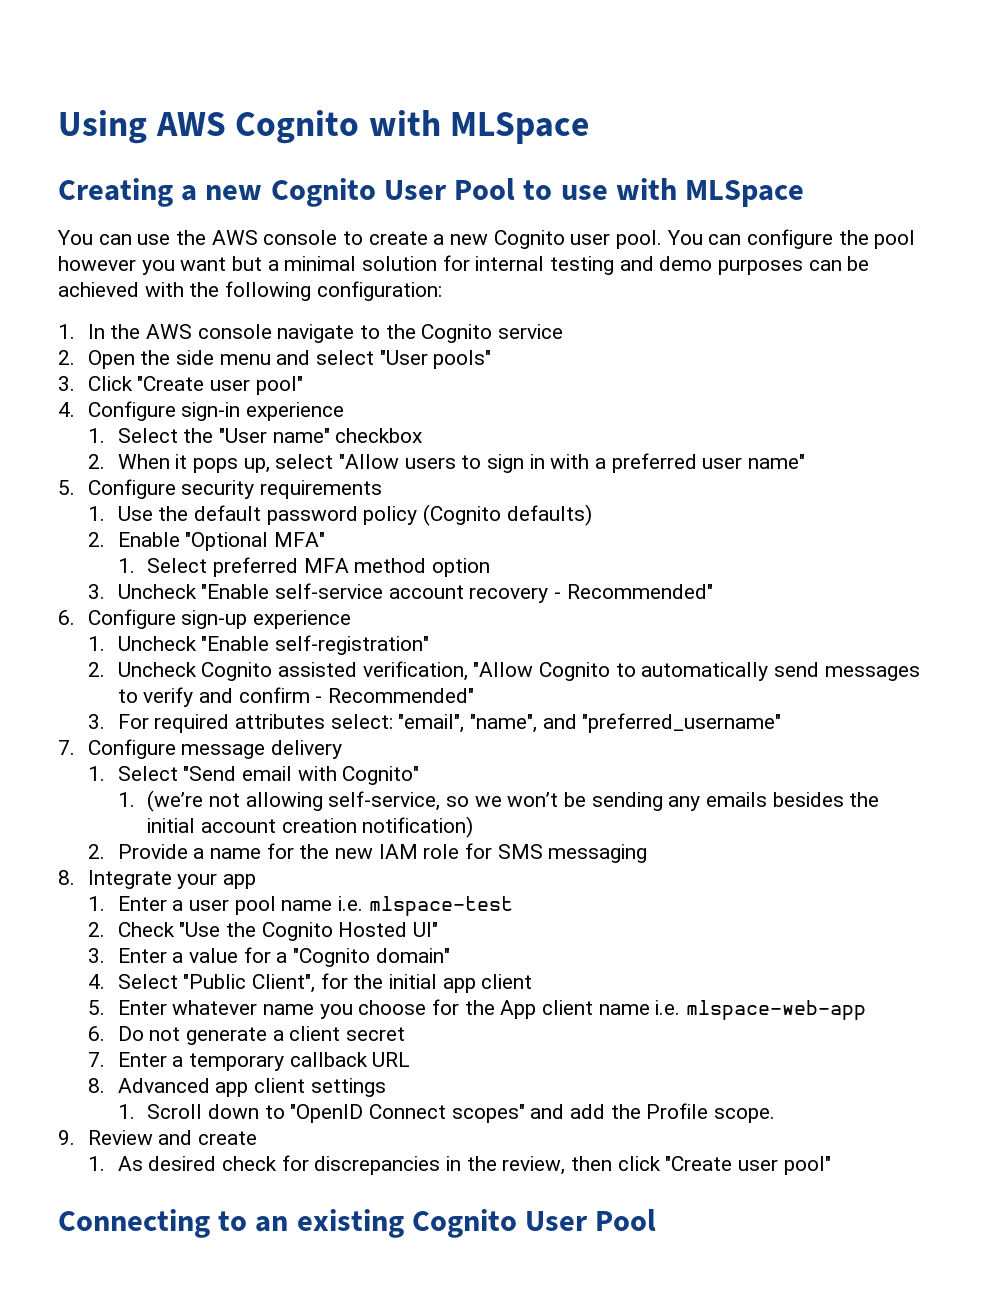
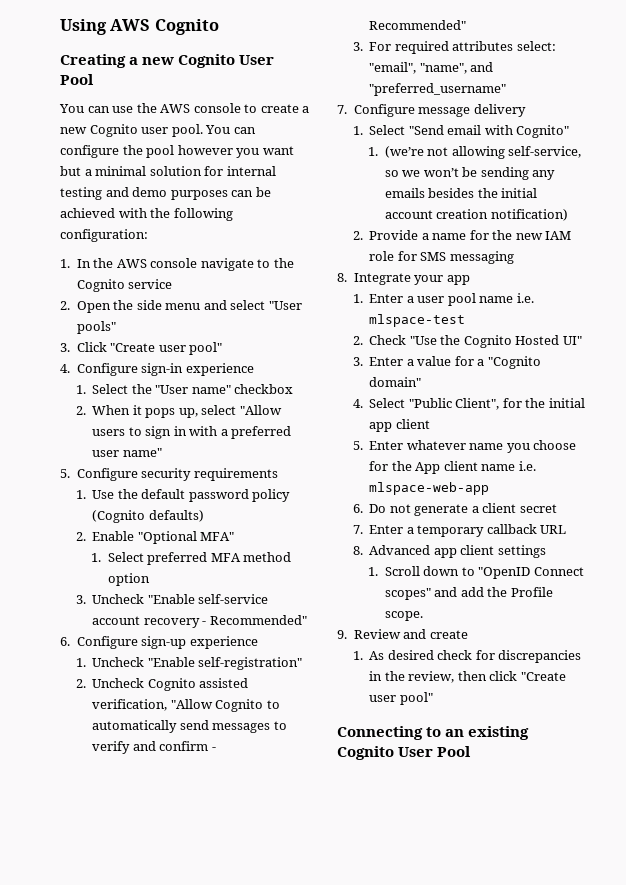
[368,110,590,144] with MLSpace -> (219, 27) none
[523,178,805,207] to use with MLSpace -> (94, 79) none

